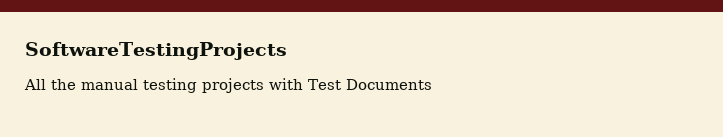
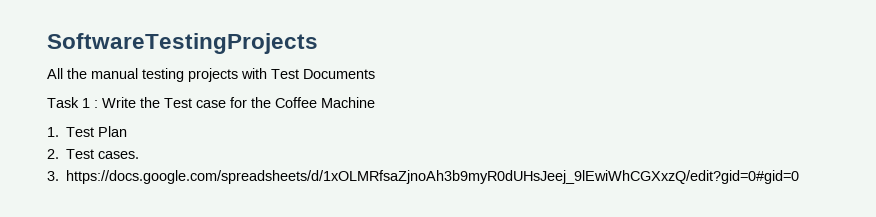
(432, 84) none -> [47,97,375,108] [47,126,128,137] [47,149,140,159] [47,170,800,184] // Task 1 : Write the Test case for the Coffee Machine // 1. Test Plan // 2. Test cases. // 3. https://docs.google.com/spreadsheets/d/1xOLMRfsaZjnoAh3b9myR0dUHsJeej_9lEwiWhCGXxzQ/edit?gid=0#gid=0

